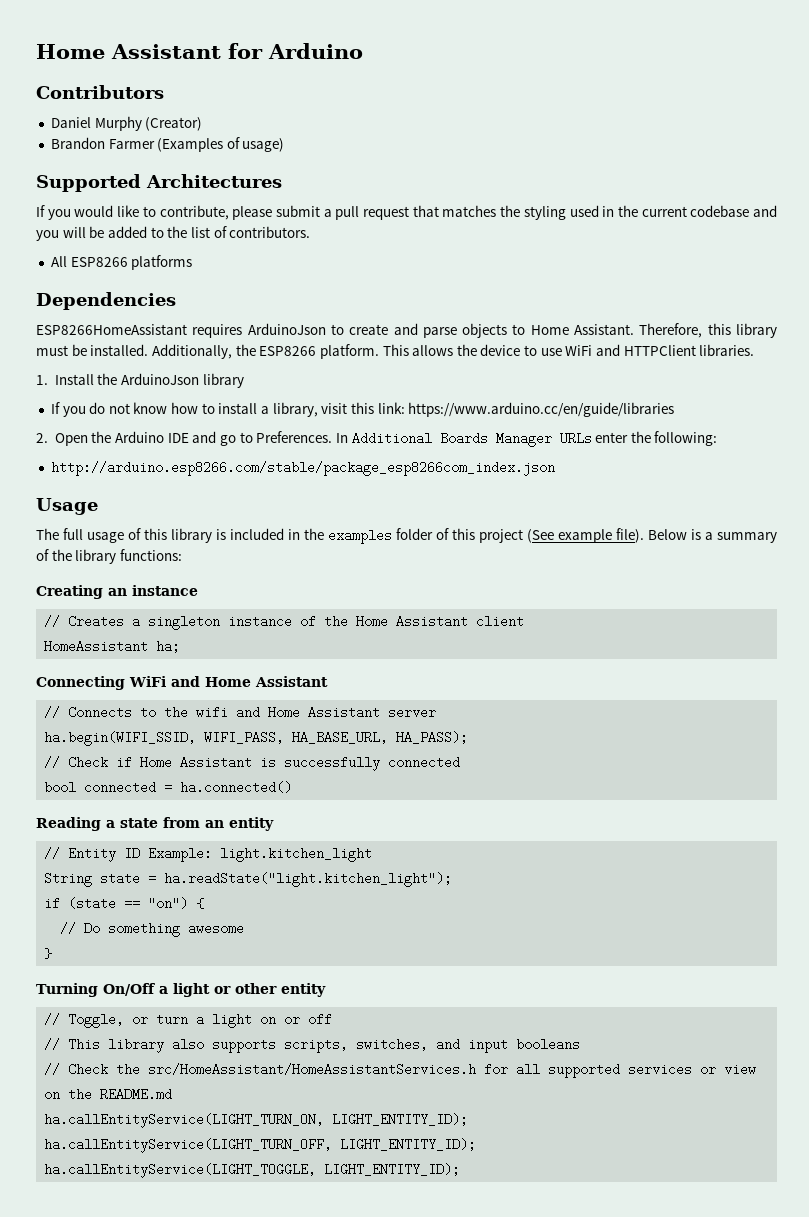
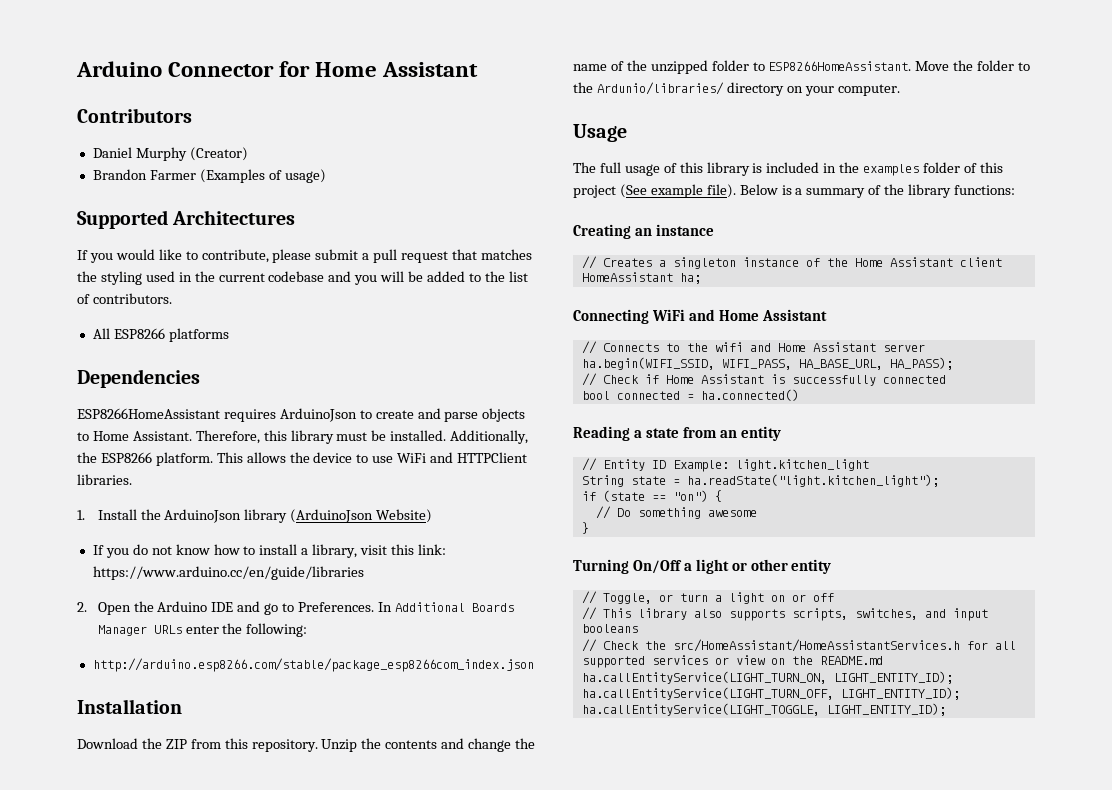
[36,43,363,59] Home Assistant for Arduino -> [76,61,479,77] Arduino Connector for Home Assistant
(244, 380) none -> [290,509,433,523] (ArduinoJson Website)
(555, 468) none -> [77,699,182,714] [77,738,536,752] [573,60,1031,74] [573,82,900,96] // Installation // Download the ZIP from this repository. Unzip the contents and change the name of the unzipped folder to ESP8266HomeAssistant. Move the folder to the Ardunio/libraries/ directory on your computer.

